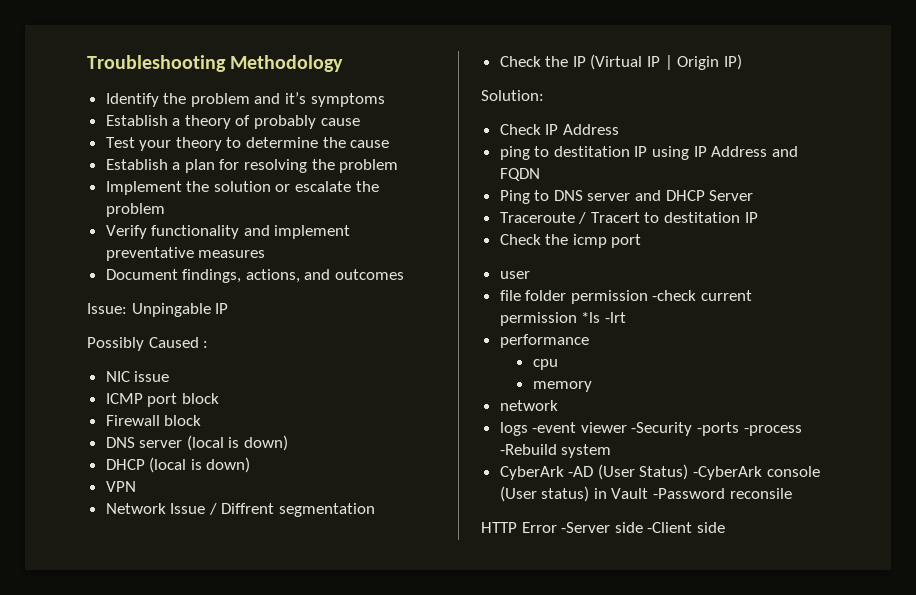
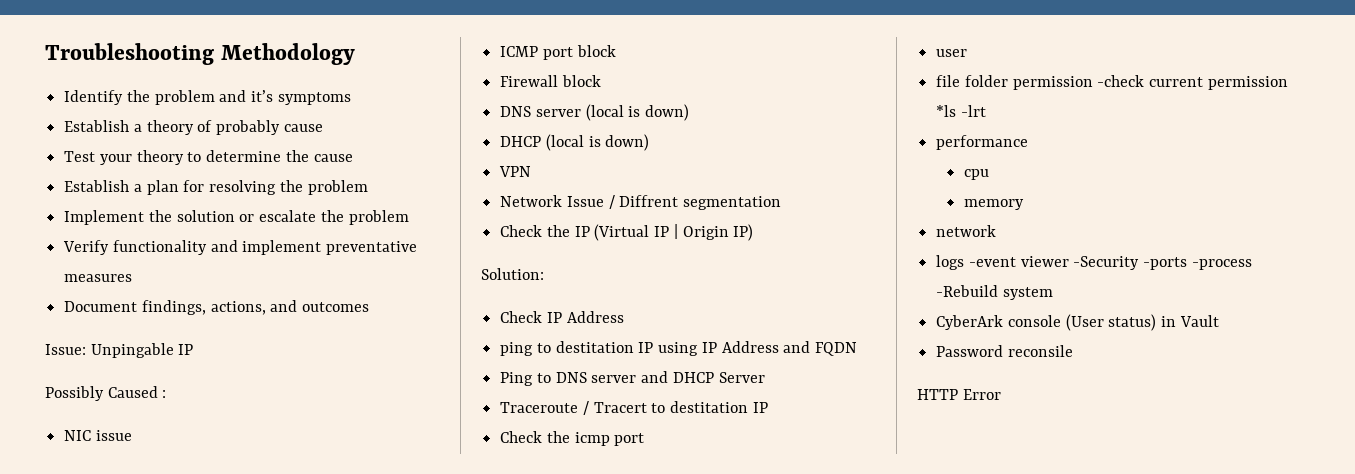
[568,464,763,480] -AD (User Status) -CyberArk -> (1004, 322) none
[653,488,726,499] -Password -> [936,345,1004,357] // Password
[561,522,725,533] -Server side -Client side -> (1001, 394) none

